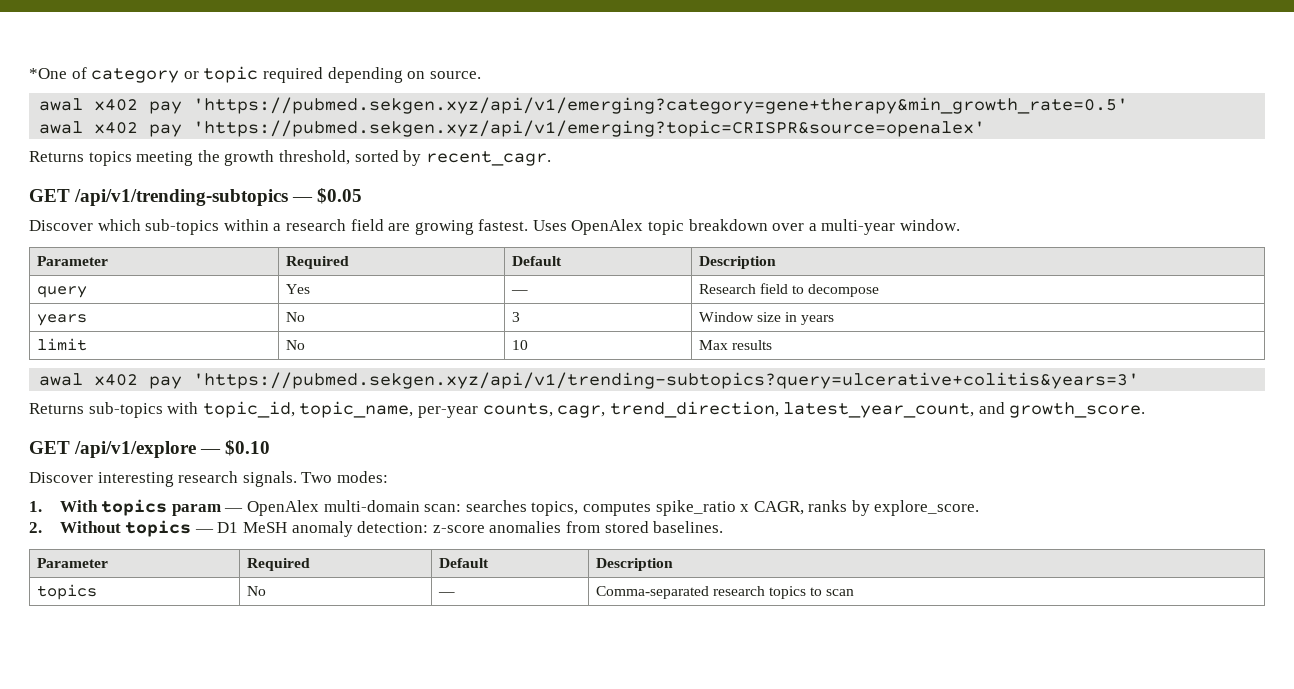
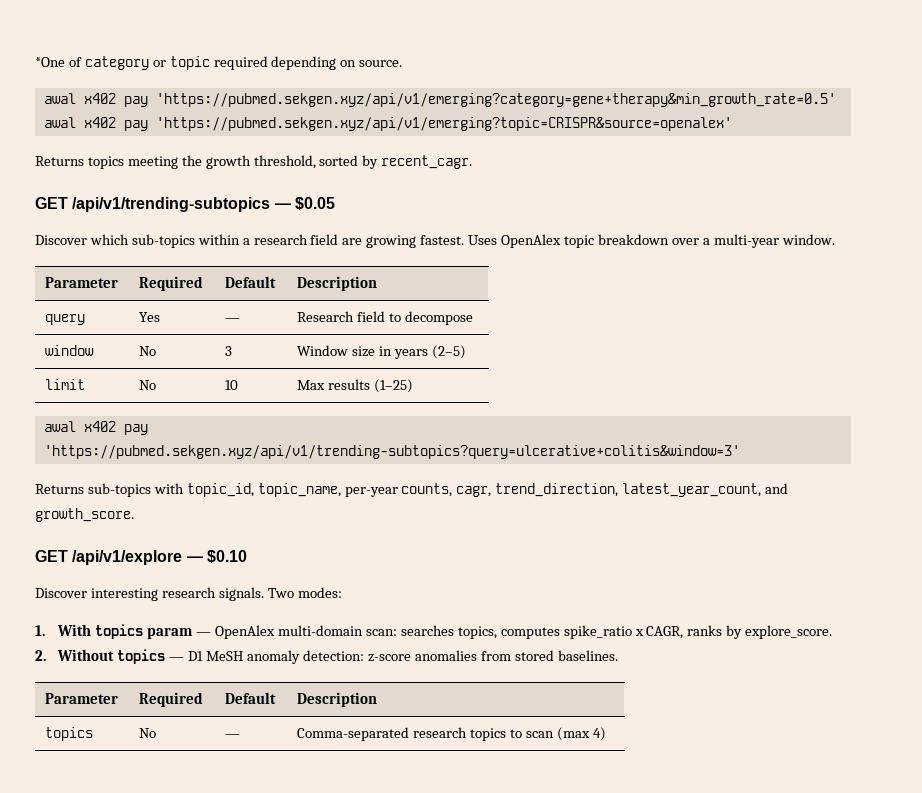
[36,314,87,326] years -> [45,345,95,356] window
(835, 320) none -> [432,345,467,359] (2–5)
[39,372,1140,389] // awal x402 pay 'https://pubmed.sekgen.xyz/api/v1/trending-subtopics?query=ulcerative+colitis&years=3' -> [374,379,414,393] [43,421,148,435] [43,445,740,459] (1–25) // awal x402 pay 'https://pubmed.sekgen.xyz/api/v1/trending-subtopics?query=ulcerative+colitis&window=3'
(855, 592) none -> [556,727,606,741] (max 4)

